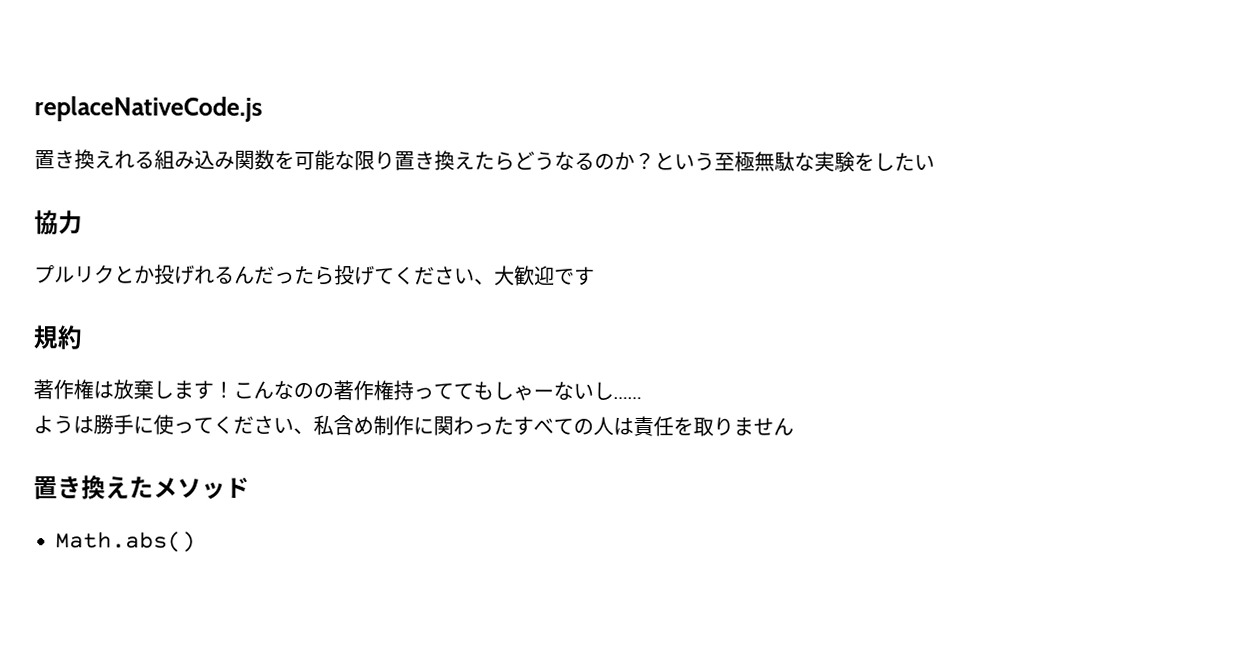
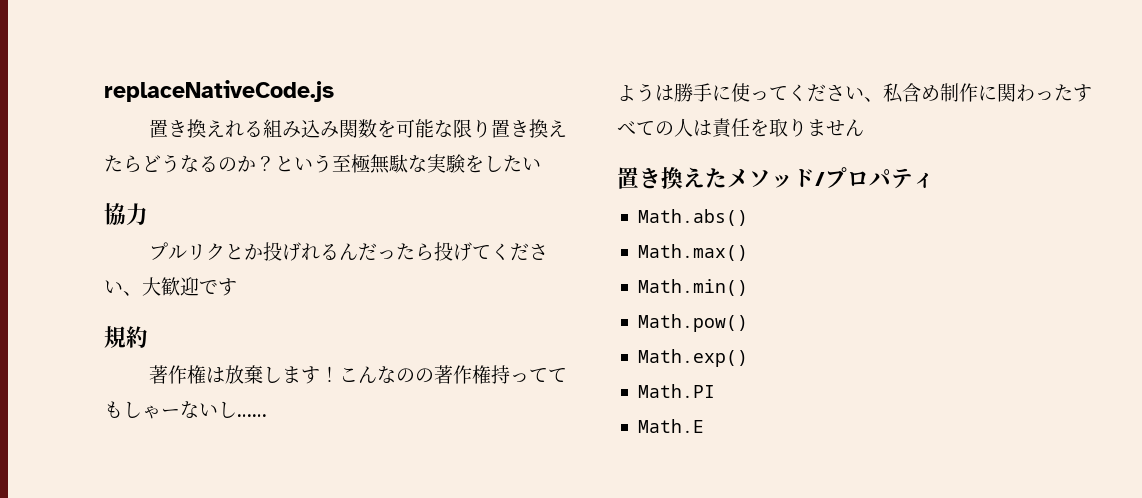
[55,531,196,553] // Math.abs() -> [815,167,935,189] [637,209,748,226] [637,244,748,261] [637,279,748,296] [637,314,748,332] [637,349,748,367] [637,384,715,398] [637,419,704,433] /プロパティ // Math.abs() // Math.max() // Math.min() // Math.pow() // Math.exp() // Math.PI // Math.E

